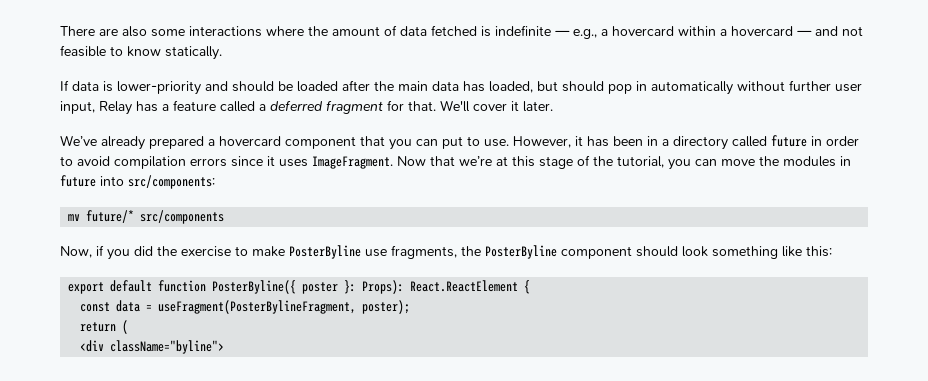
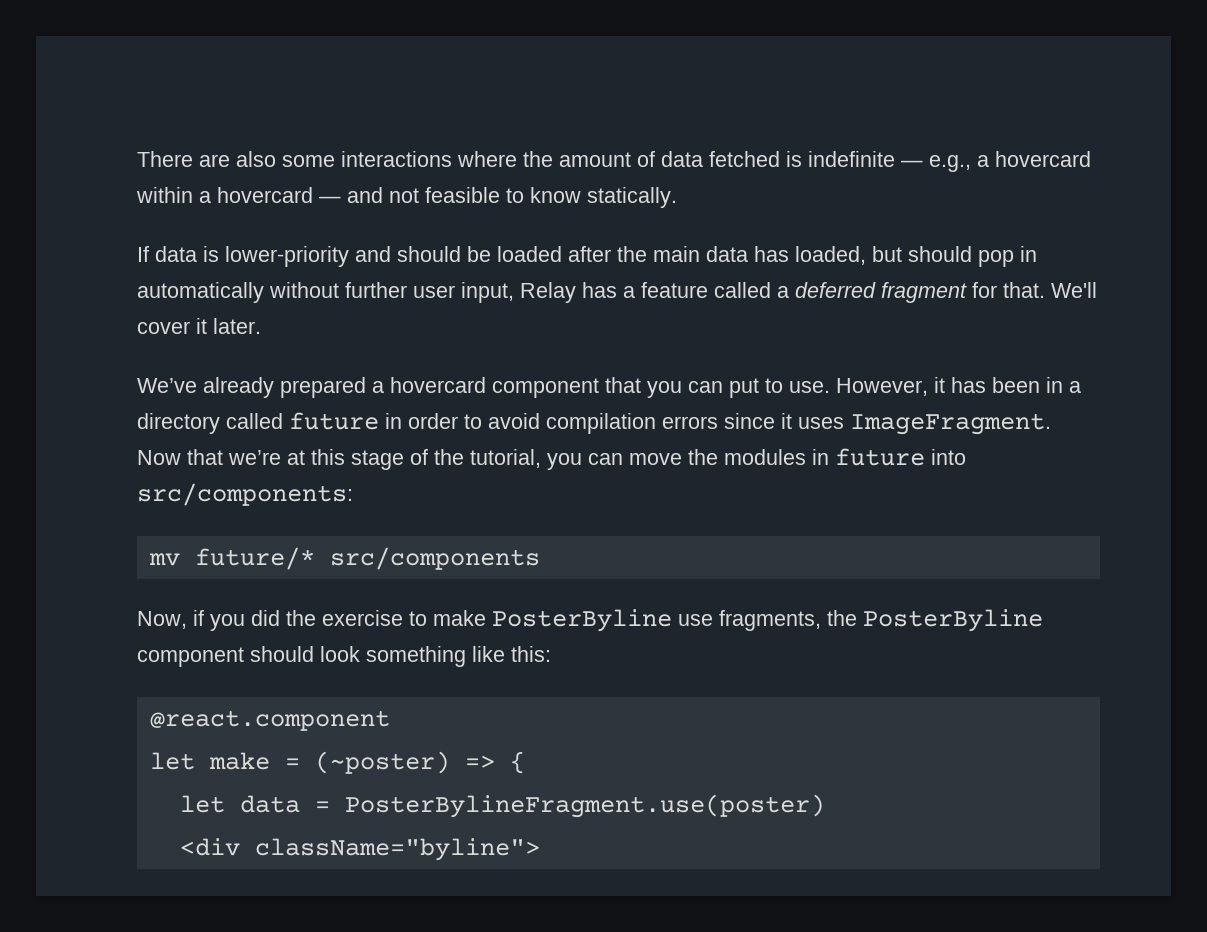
[68,280,519,294] export default function PosterByline({ poster }: Props): React.ReactElement -> [149,710,390,731] [149,751,495,774] @react.component // let make = (~poster) =>
[80,302,111,312] const -> [179,795,225,813] let
[158,300,411,314] [80,320,129,334] useFragment(PosterBylineFragment, poster); // return ( -> [344,794,825,818] PosterBylineFragment.use(poster)

